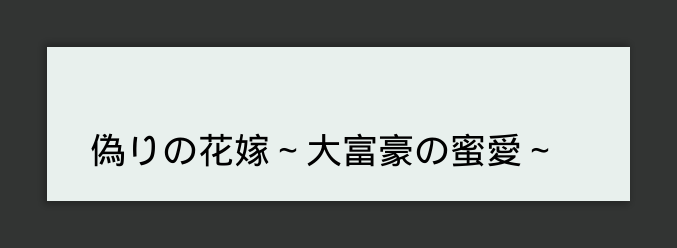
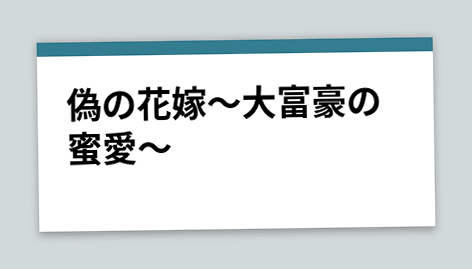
[126,135,162,166] り -> (102, 104) none

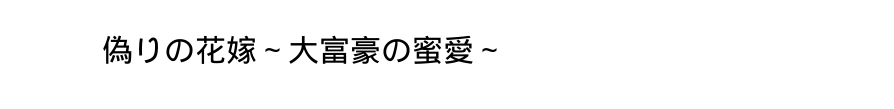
(102, 104) none -> [133,37,164,64] り

